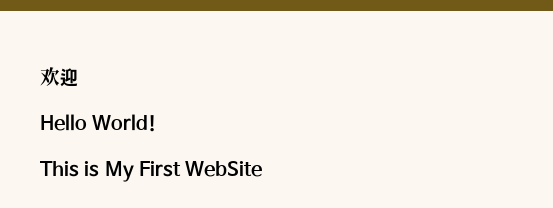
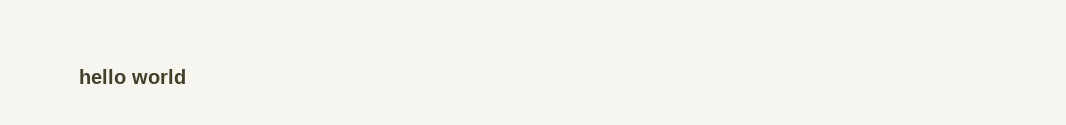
[40,67,78,87] [40,114,158,132] [40,161,263,182] 欢迎 // Hello World! // This is My First WebSite -> [79,69,186,84] hello world

